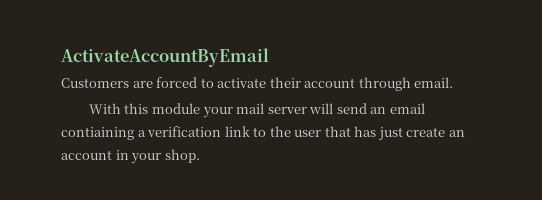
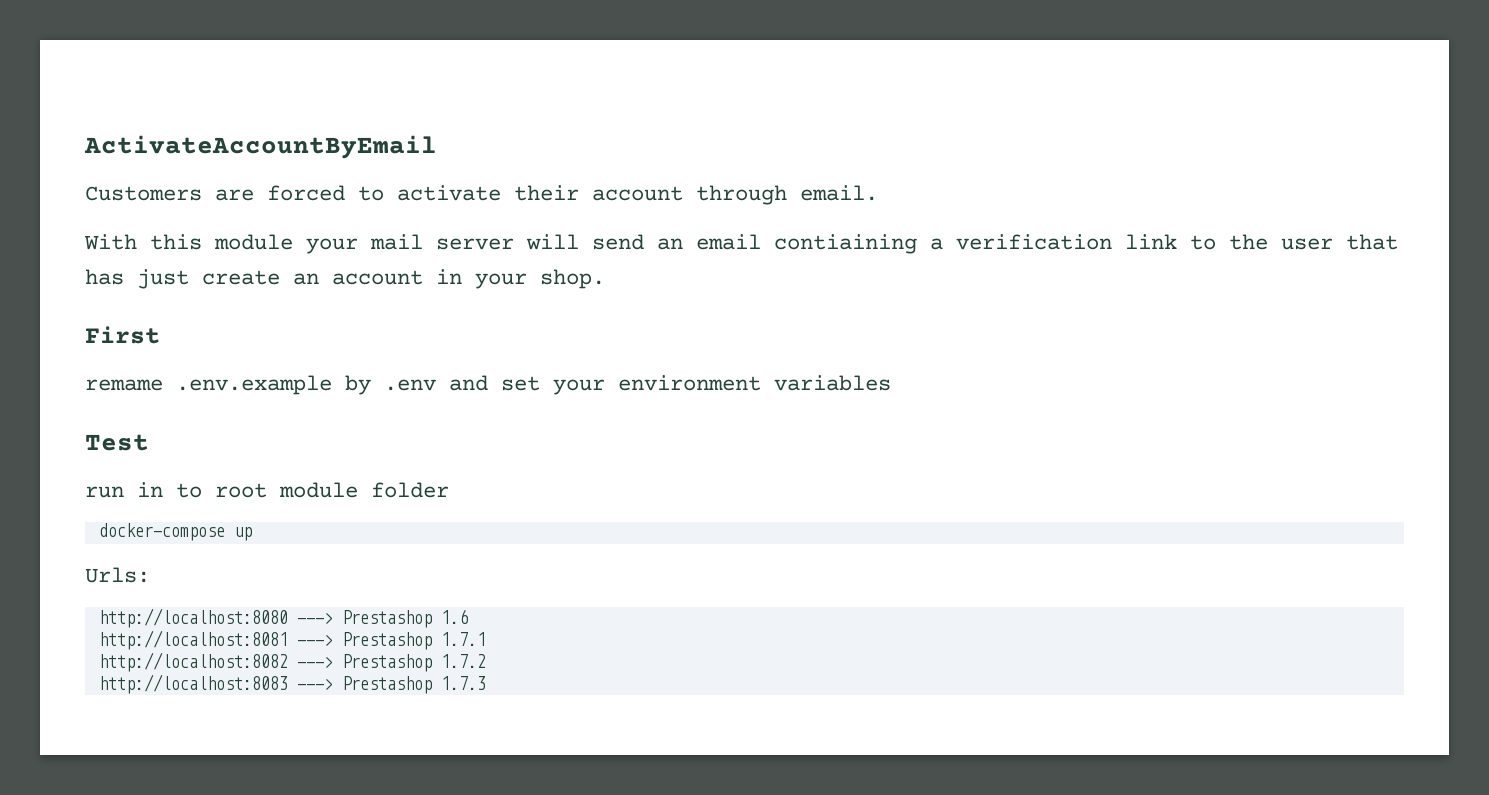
(200, 156) none -> [85,326,160,344] [85,375,891,395] [85,434,149,451] [85,482,449,498] [98,523,252,541] [85,567,150,583] [98,608,468,628] [98,630,486,650] [98,652,486,672] [98,674,486,694] // First // remame .env.example by .env and set your environment variables // Test // run in to root module folder // docker-compose up // Urls: // http://localhost:8080 ---> Prestashop 1.6 // http://localhost:8081 ---> Prestashop 1.7.1 // http://localhost:8082 ---> Prestashop 1.7.2 // http://localhost:8083 ---> Prestashop 1.7.3

